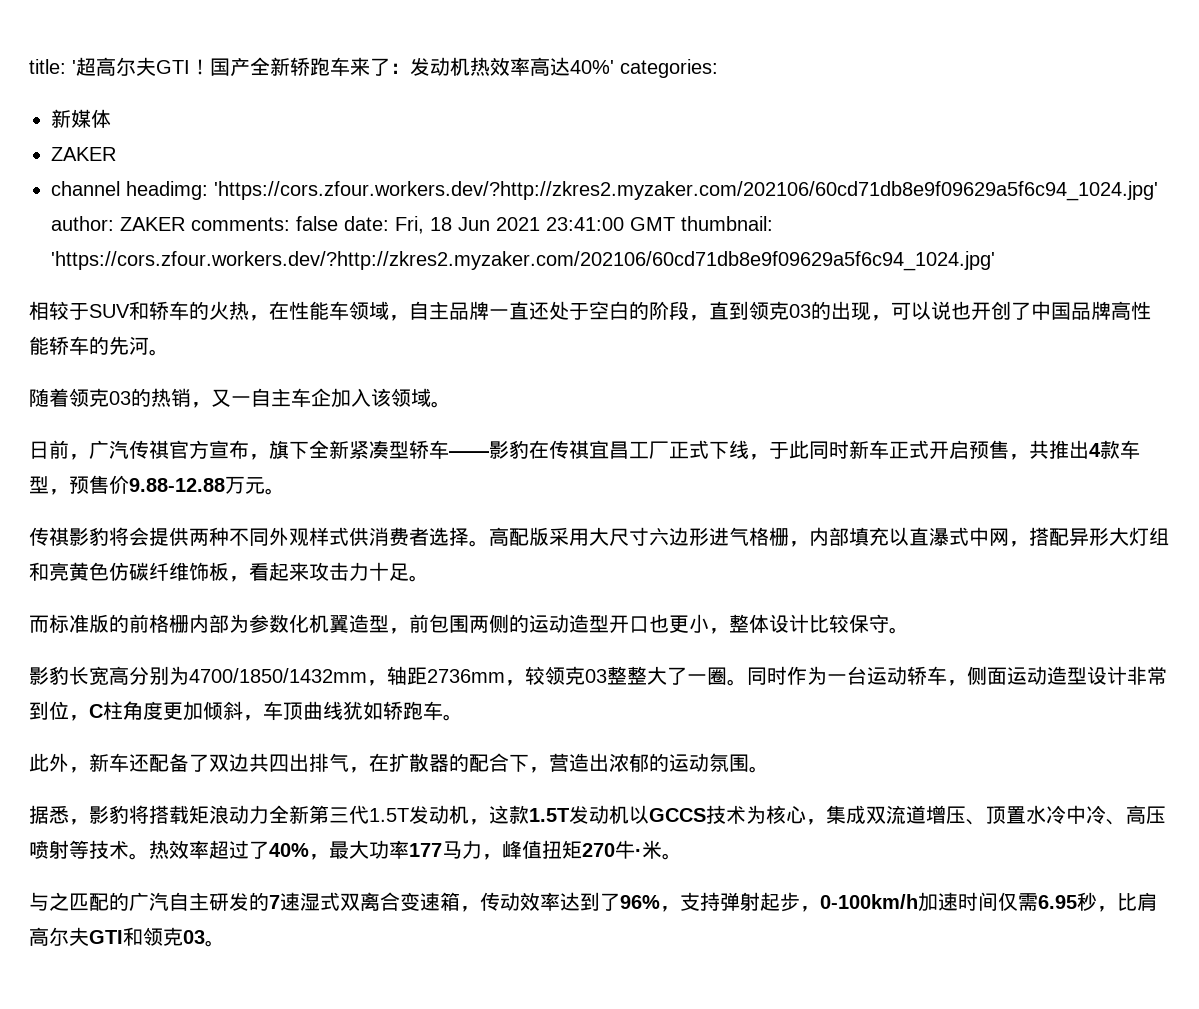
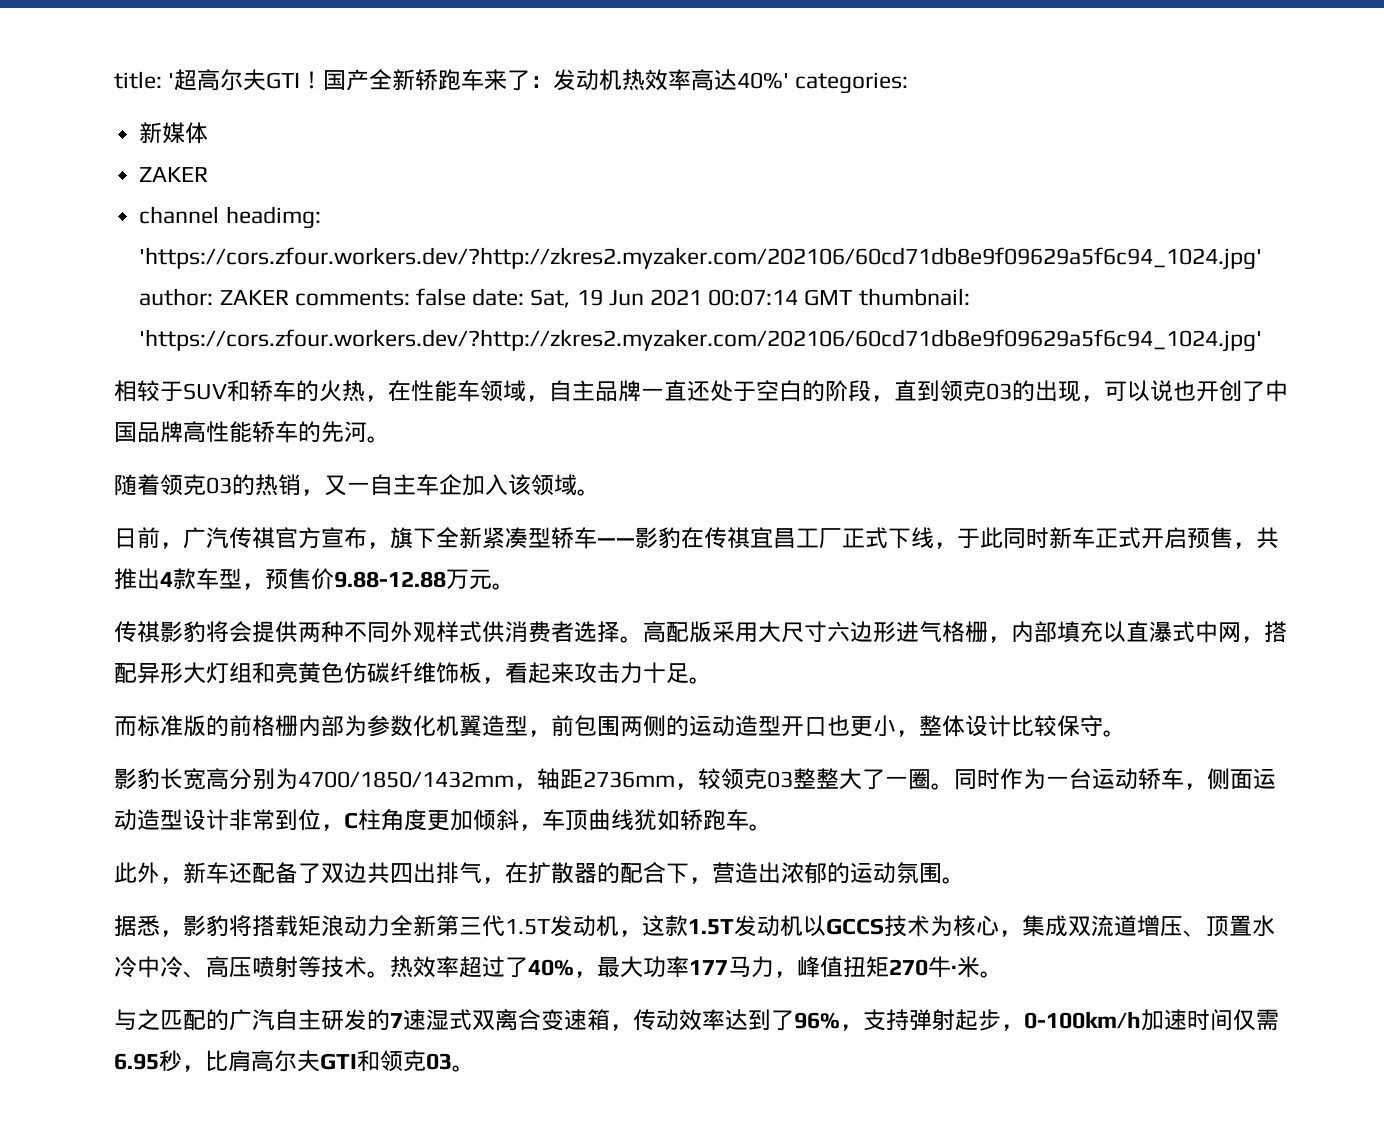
[395,216,452,234] Fri, 18 -> [530,289,603,308] Sat, 19
[546,217,624,231] 23:41:00 -> [708,289,799,306] 00:07:14

